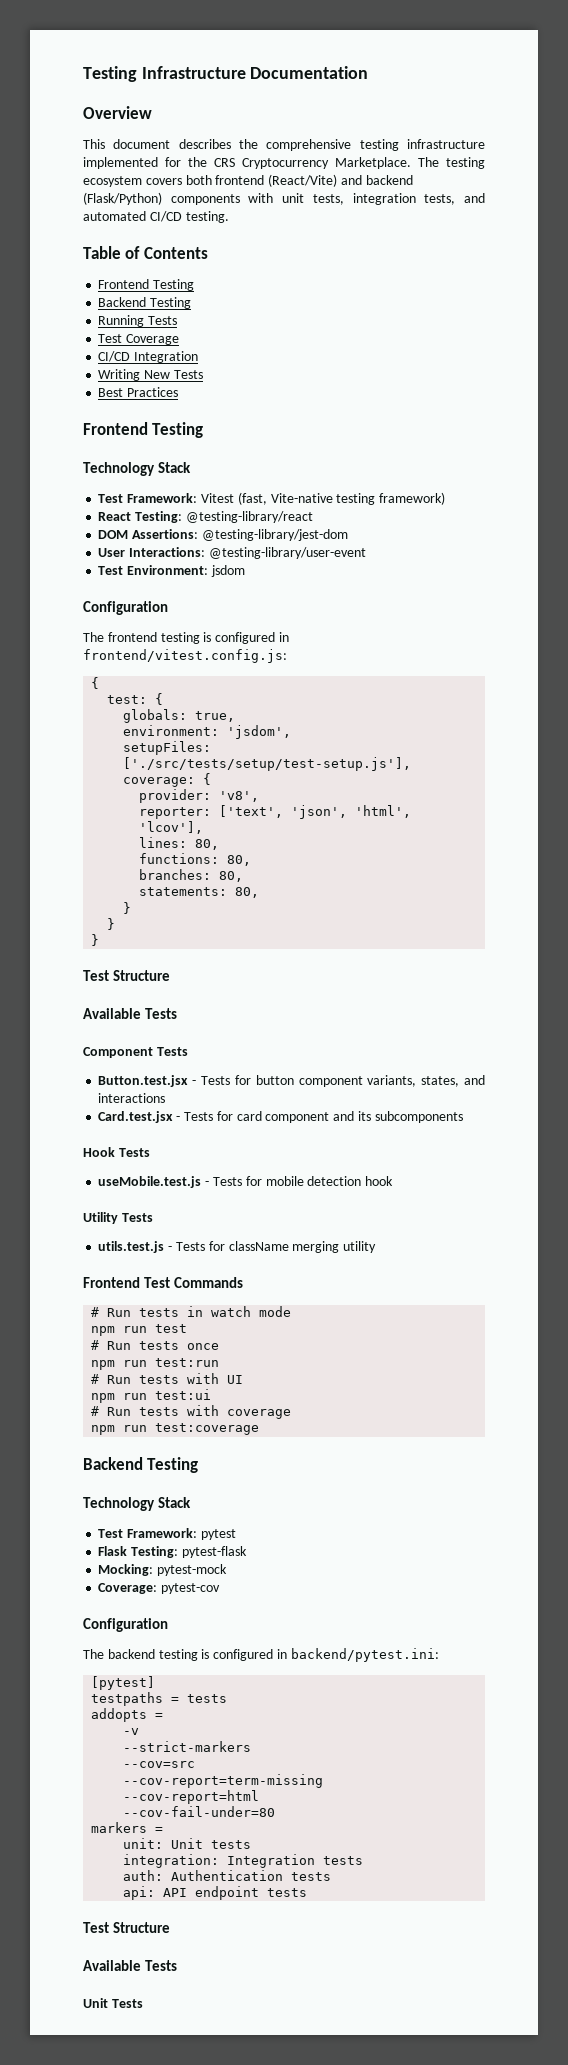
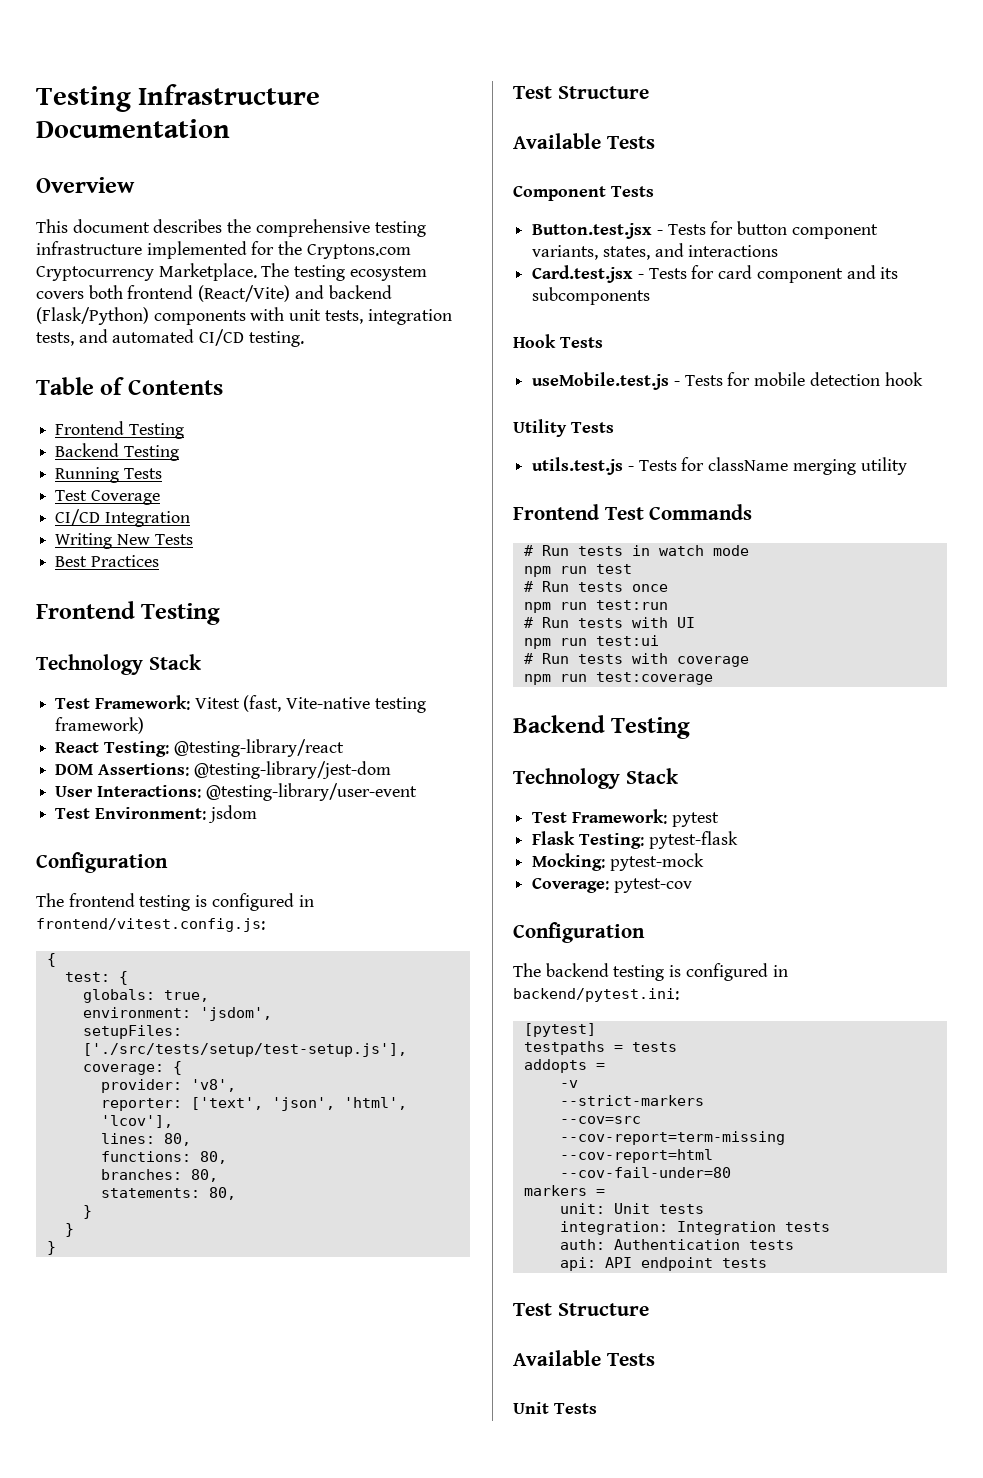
[214,158,235,167] CRS -> [306,244,411,259] Cryptons.com

